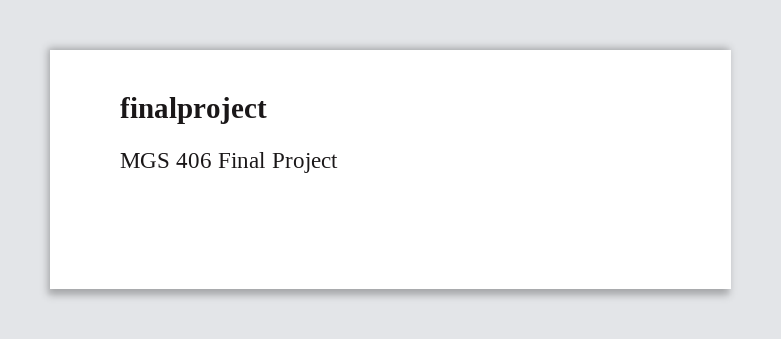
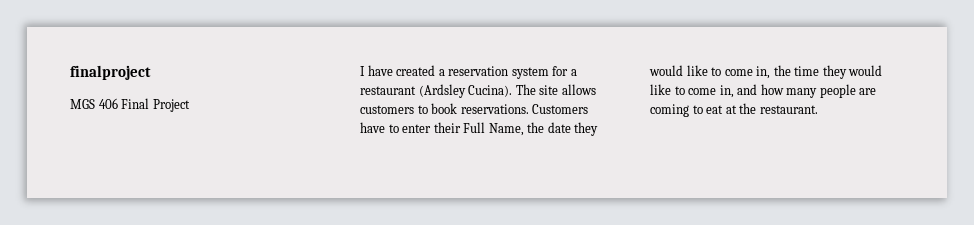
(338, 163) none -> [360,65,577,79] [360,84,596,98] [360,103,589,114] [360,122,599,136] [649,65,883,79] [650,84,877,98] [650,103,818,117] // I have created a reservation system for a restaurant (Ardsley Cucina). The site allows customers to book reservations. Customers have to enter their Full Name, the date they would like to come in, the time they would like to come in, and how many people are coming to eat at the restaurant.

